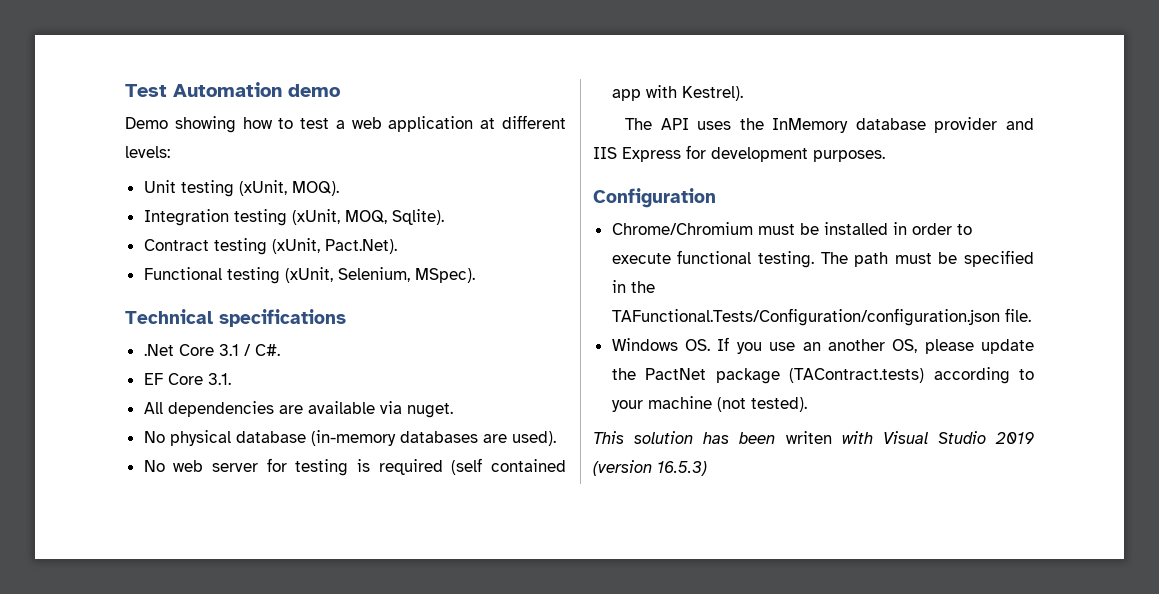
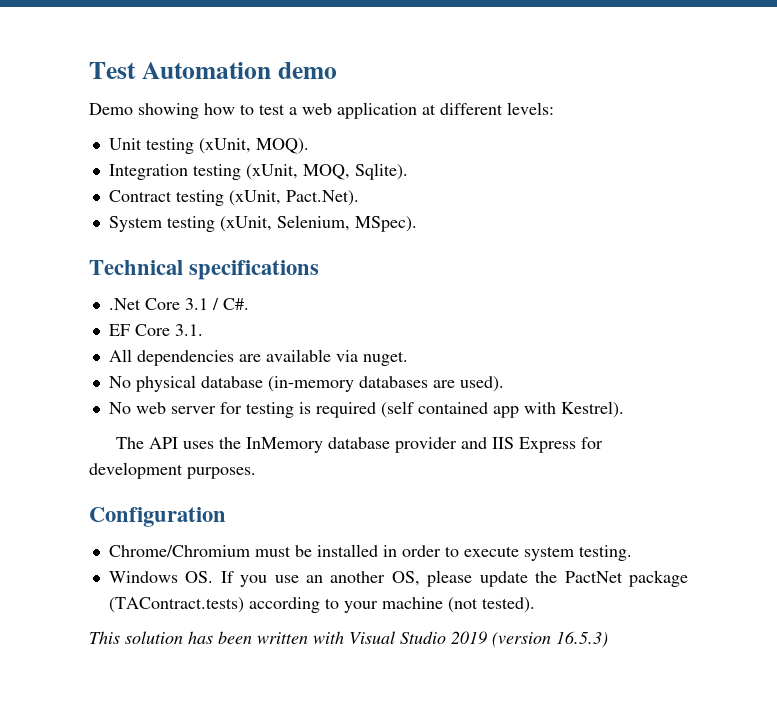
[143,267,222,280] Functional -> [108,216,162,232] System
[677,250,752,264] functional -> [523,546,574,561] system
[820,250,1034,267] [611,280,655,293] [611,308,1031,326] The path must be specified in the TAFunctional.Tests/Configuration/configuration.json file. -> (632, 553) none
[785,431,832,444] writen -> [257,632,308,644] written

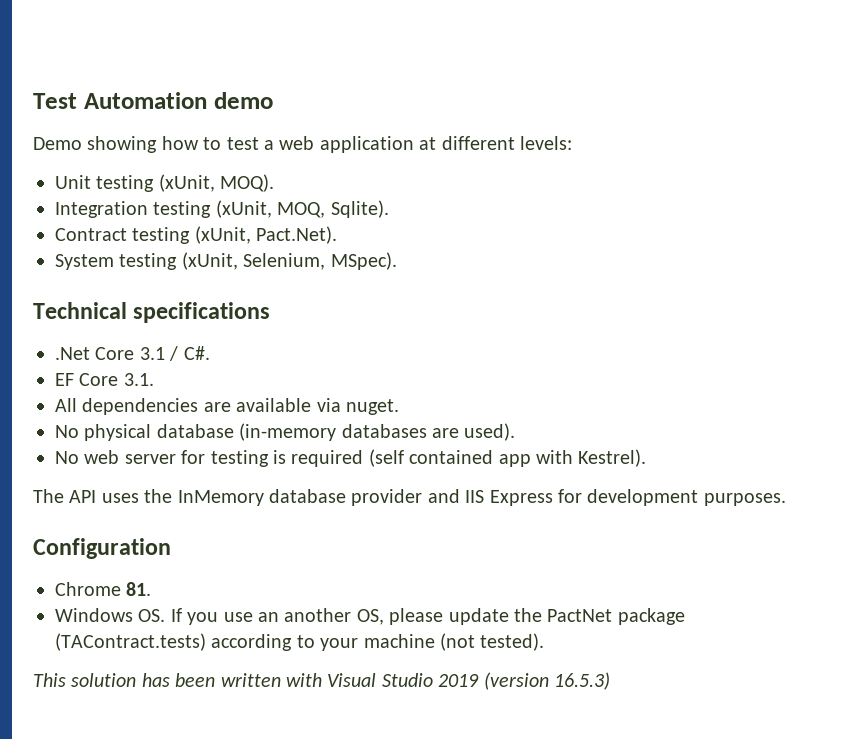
[108,544,632,561] Chrome/Chromium must be installed in order to execute system testing. -> [55,582,152,596] Chrome 81.

